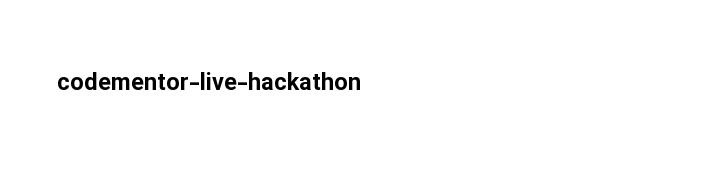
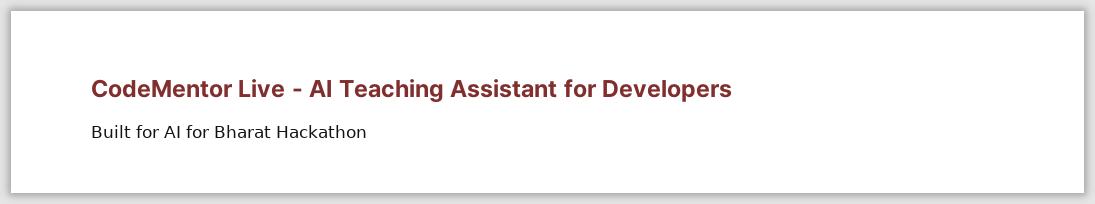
[57,72,361,90] codementor-live-hackathon -> [91,79,733,103] [91,125,367,138] CodeMentor Live - AI Teaching Assistant for Developers // Built for AI for Bharat Hackathon

